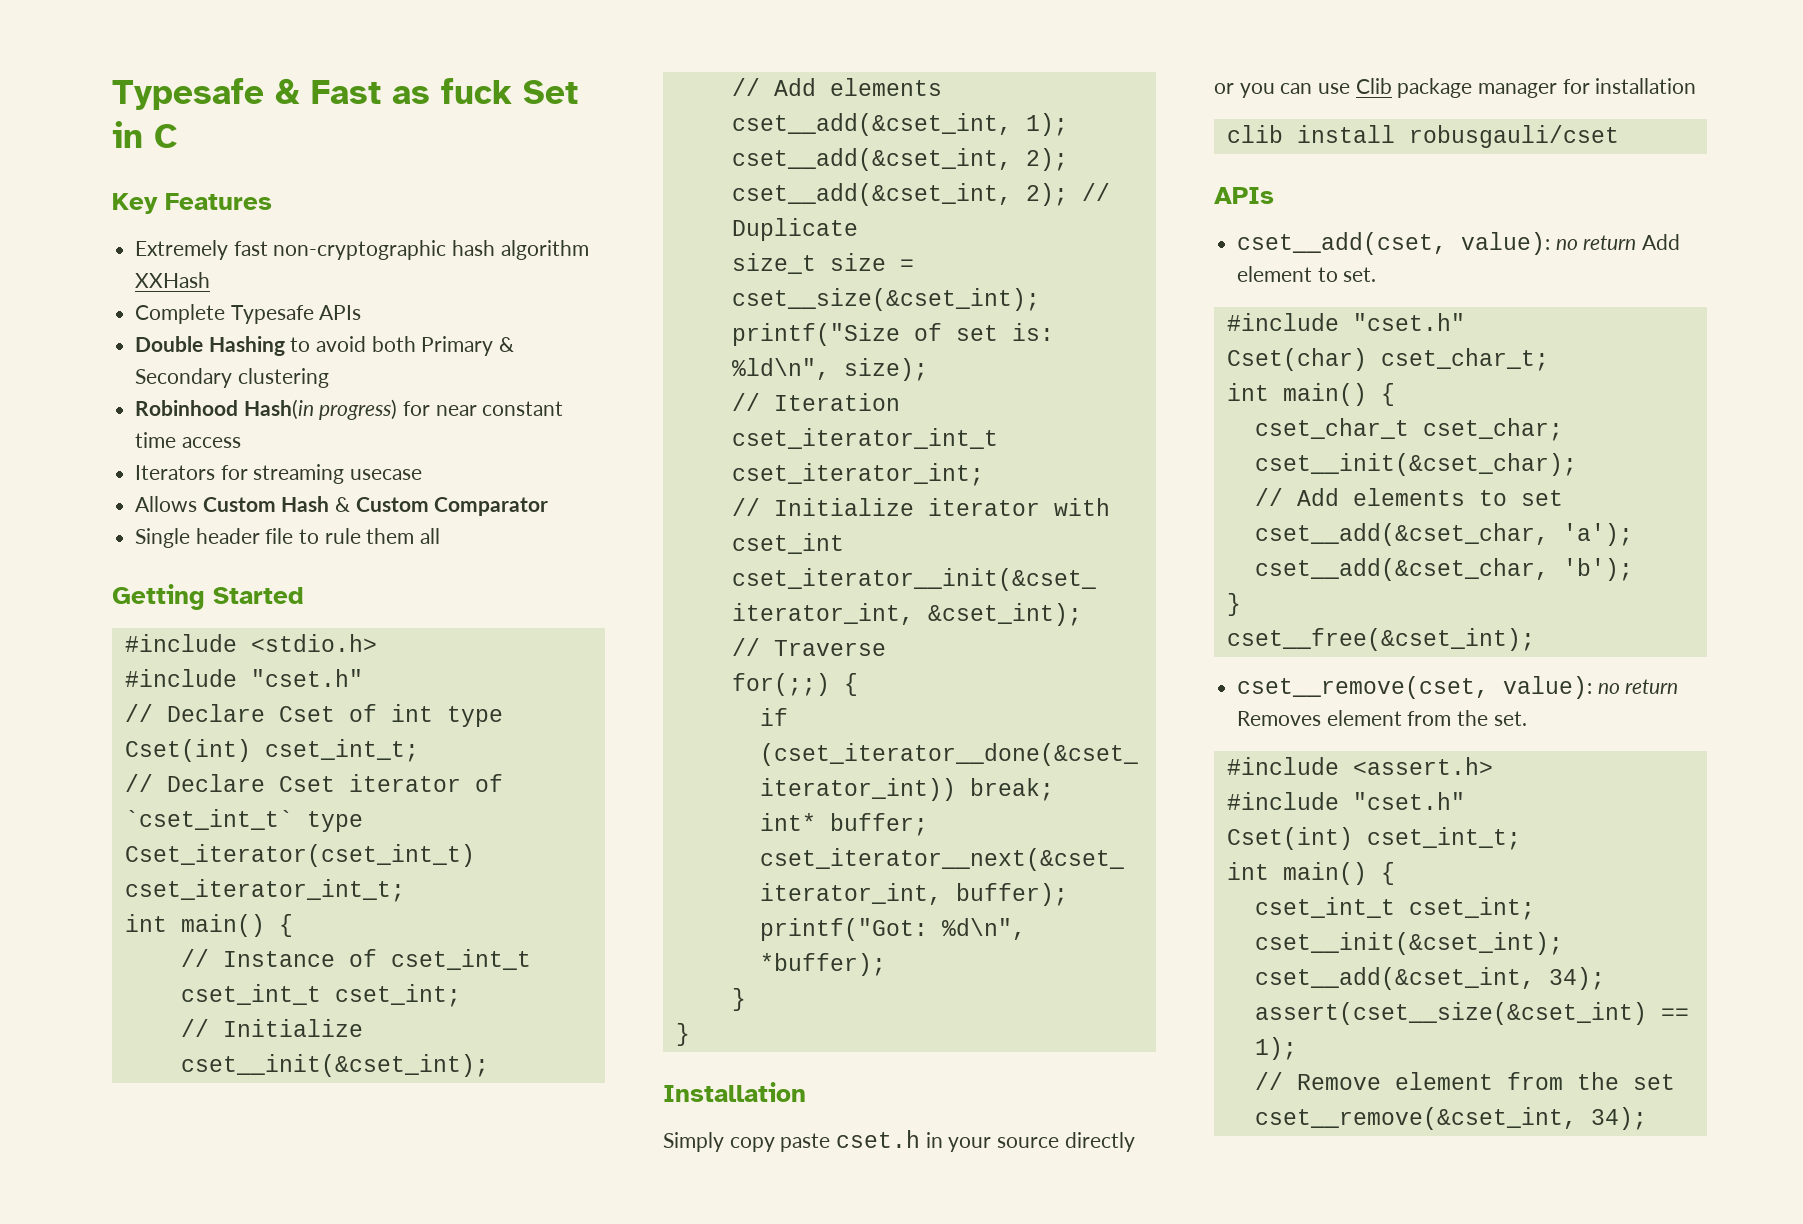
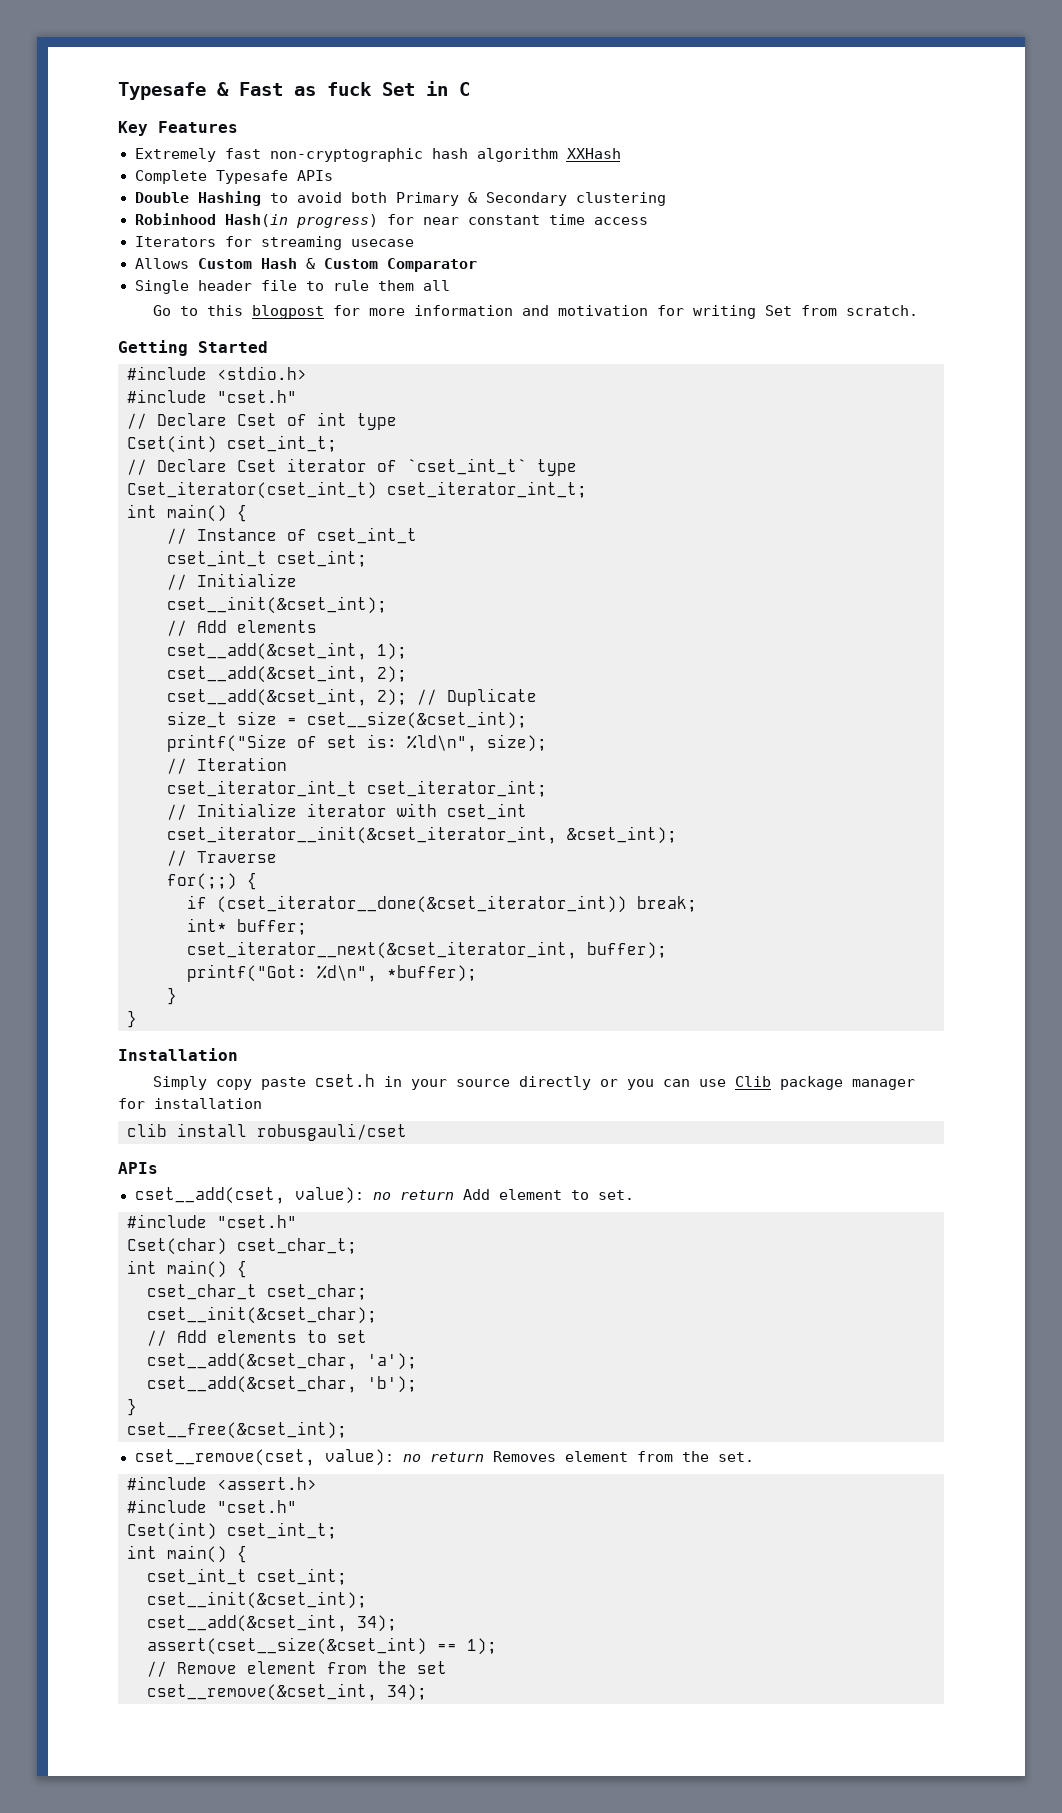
(441, 536) none -> [152,305,918,319] // Go to this blogpost for more information and motivation for writing Set from scratch.

